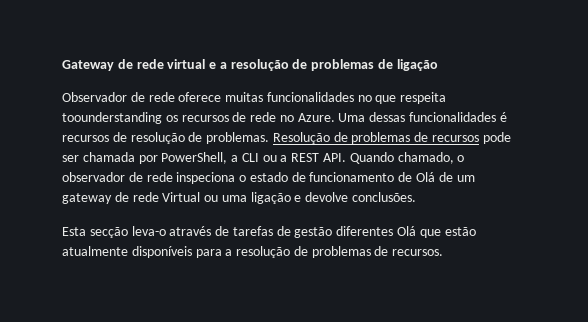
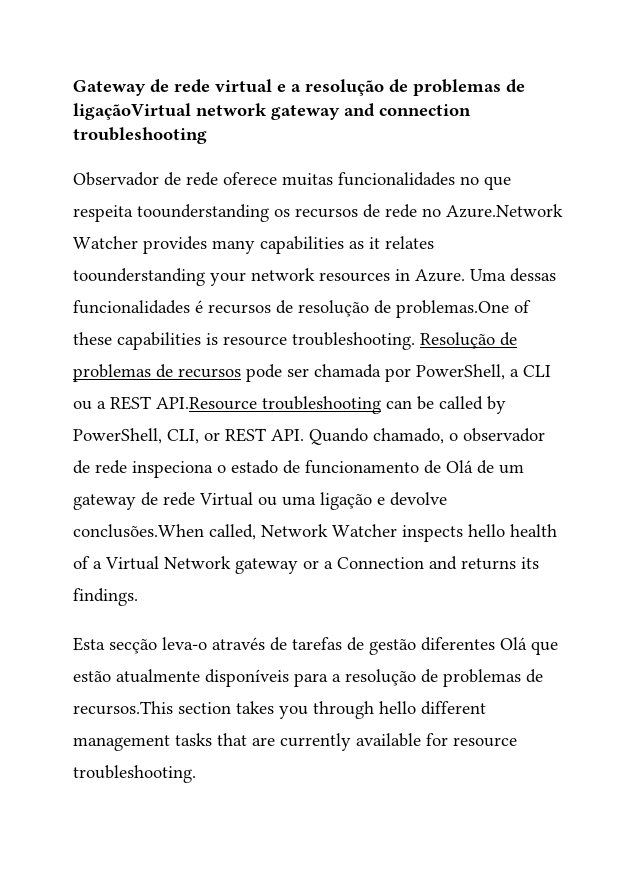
[396,59,438,71] ligação -> [73,103,471,120] [73,127,207,144] ligaçãoVirtual network gateway and connection troubleshooting
(294, 118) none -> [446,204,563,218] [73,236,434,254] [73,268,410,286] Azure.Network Watcher provides many capabilities as it relates toounderstanding your network resources in
[206,132,270,144] problemas. -> [396,300,531,318] [73,332,415,350] problemas.One of these capabilities is resource troubleshooting.
(320, 157) none -> [156,396,506,414] [73,428,266,444] API.Resource troubleshooting can be called by PowerShell, CLI, or REST
[352,192,417,202] conclusões. -> [73,524,557,542] [73,556,539,574] [73,588,138,606] conclusões.When called, Network Watcher inspects hello health of a Virtual Network gateway or a Connection and returns its findings.
[392,249,444,256] recursos. -> [73,701,486,719] [73,733,517,751] [73,765,196,783] recursos.This section takes you through hello different management tasks that are currently available for resource troubleshooting.

